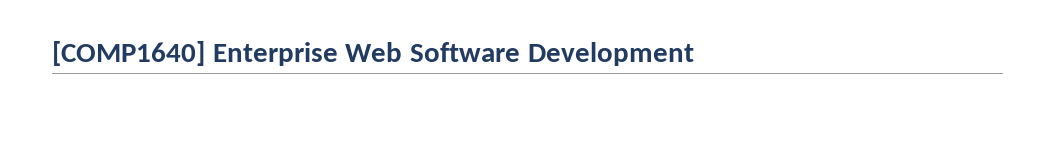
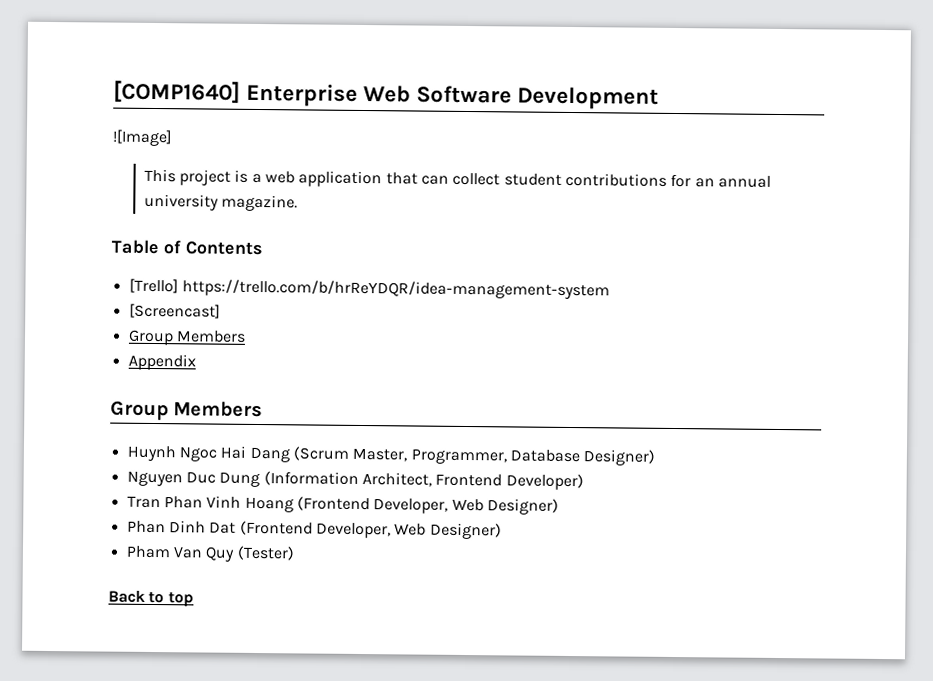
(694, 54) none -> [112,129,173,147] [143,168,771,188] [143,193,299,212] [111,239,263,256] [128,278,610,300] [128,303,221,319] [127,329,246,346] [127,353,196,371] [110,400,264,421] [126,445,656,466] [126,470,584,491] [126,495,559,515] [126,520,502,540] [125,545,295,562] [108,590,194,607] // ![Image] // This project is a web application that can collect student contributions for an annual university magazine. // Table of Contents // [Trello] https://trello.com/b/hrReYDQR/idea-management-system // [Screencast] // Group Members // Appendix // Group Members // Huynh Ngoc Hai Dang (Scrum Master, Programmer, Database Designer) // Nguyen Duc Dung (Information Architect, Frontend Developer) // Tran Phan Vinh Hoang (Frontend Developer, Web Designer) // Phan Dinh Dat (Frontend Developer, Web Designer) // Pham Van Quy (Tester) // Back to top

